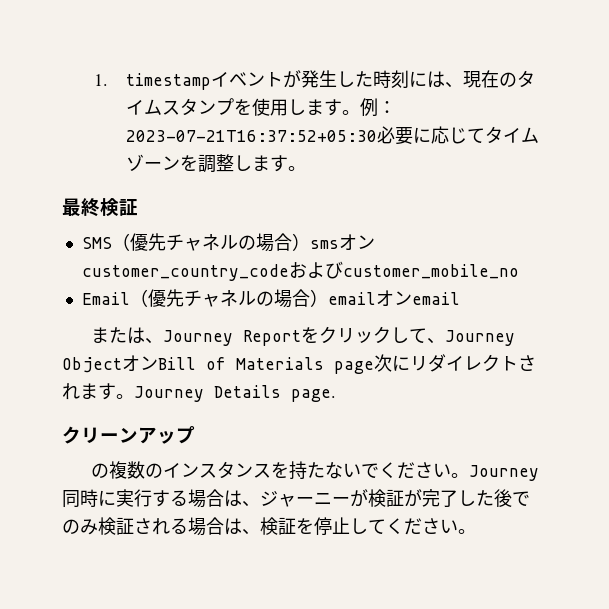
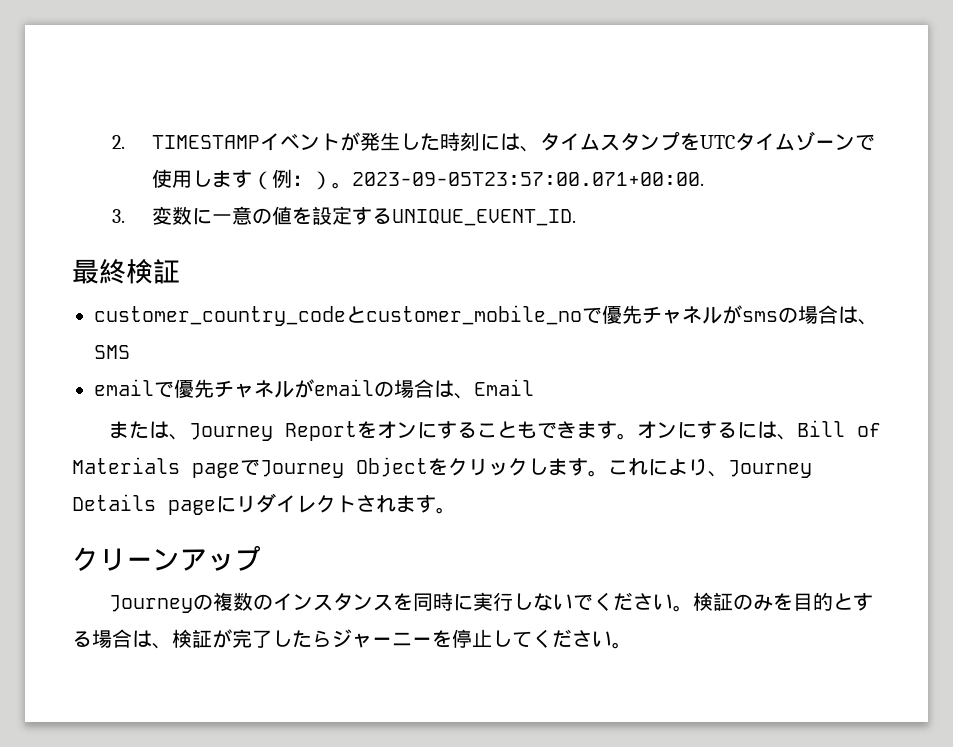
[94,73,212,90] 1. timestamp -> [111,135,260,149] 2. TIMESTAMP
[463,70,518,88] 現在の -> (540, 149) none
[252,98,397,117] [126,126,540,145] [126,154,307,173] [62,198,138,217] [81,233,375,252] [81,261,519,281] [81,289,460,308] 使用します。例：2023-07-21T16:37:52+05:30必要に応じてタイムゾーンを調整します。 // 最終検証 // SMS（優先チャネルの場合）smsオンcustomer_country_codeおよびcustomer_mobile_no // Email（優先チャネルの場合）emailオンemail -> [699,131,875,151] [151,169,704,190] [111,206,576,226] [72,259,180,284] [94,305,878,326] [94,345,130,359] [94,379,534,399] UTCタイムゾーンで使用します（例：）。2023-09-05T23:57:00.071+00:00. // 3.変数に一意の値を設定するUNIQUE_EVENT_ID. // 最終検証 // customer_country_codeとcustomer_mobile_noで優先チャネルがsmsの場合は、SMS // emailで優先チャネルがemailの場合は、Email
[318,326,515,346] [62,354,392,374] クリックして、Journey ObjectオンBill of Materials page次 -> [376,420,881,440] [72,457,812,478] [72,494,216,515] オンにすることもできます。オンにするには、Bill of Materials pageでJourney Objectをクリックします。これにより、Journey Details page
[134,385,336,402] Journey Details page. -> (456, 510) none
(195, 435) none -> [108,595,193,613] Journey
[288,461,325,480] 持た -> [412,592,533,611] 同時に実行し
[468,465,539,481] [62,489,530,508] [62,517,296,536] Journey同時に実行する場合は、ジャーニーが検証が完了した後でのみ検証される場合は、検証 -> [692,592,873,611] [72,629,432,649] 検証のみを目的とする場合は、検証が完了したらジャーニー

